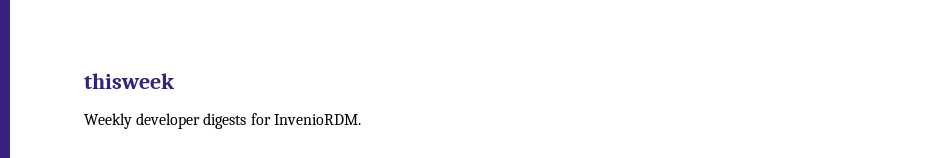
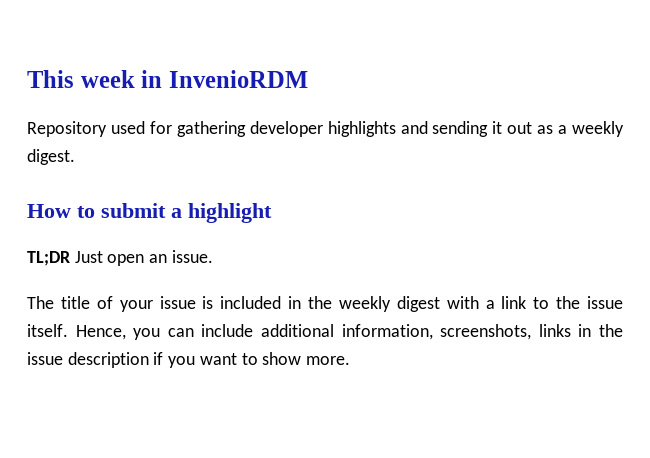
[84,73,175,89] [84,113,361,129] thisweek // Weekly developer digests for InvenioRDM. -> [27,70,308,88] [27,121,624,137] [27,149,75,165] [27,203,272,223] [27,250,213,266] [27,296,623,312] [27,324,624,340] [27,352,351,368] This week in InvenioRDM // Repository used for gathering developer highlights and sending it out as a weekly digest. // How to submit a highlight // TL;DR Just open an issue. // The title of your issue is included in the weekly digest with a link to the issue itself. Hence, you can include additional information, screenshots, links in the issue description if you want to show more.

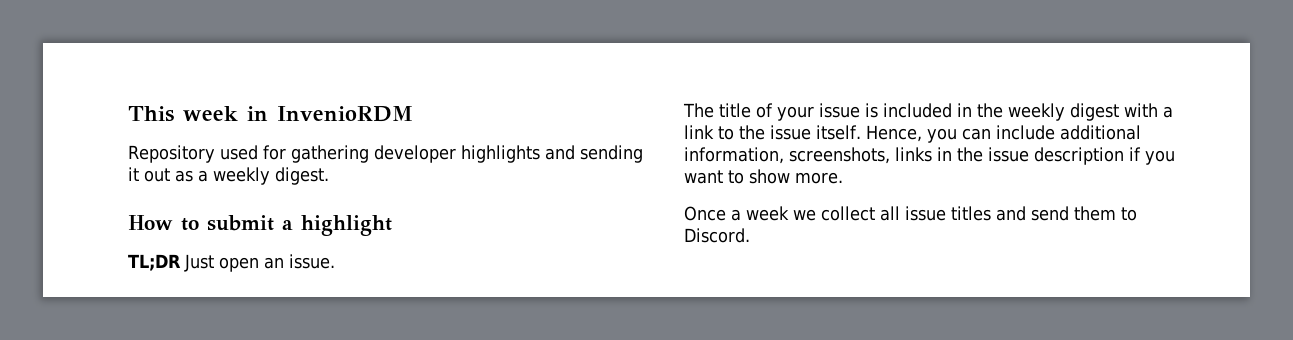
(351, 360) none -> [684,206,1137,221] [684,228,750,243] // Once a week we collect all issue titles and send them to Discord.

